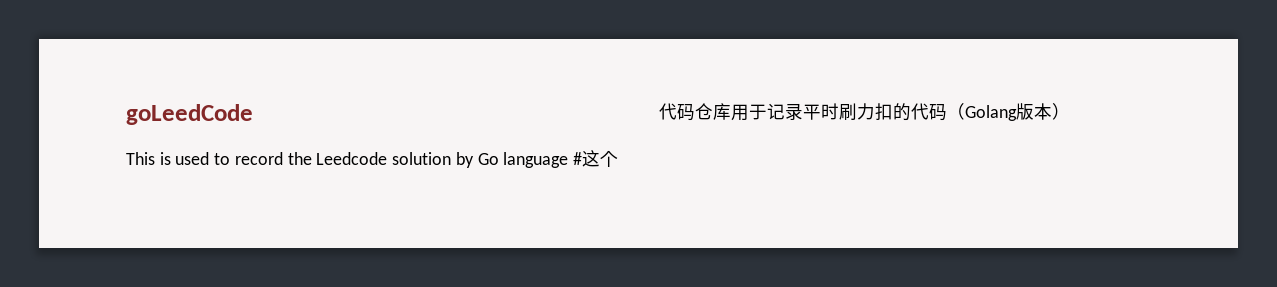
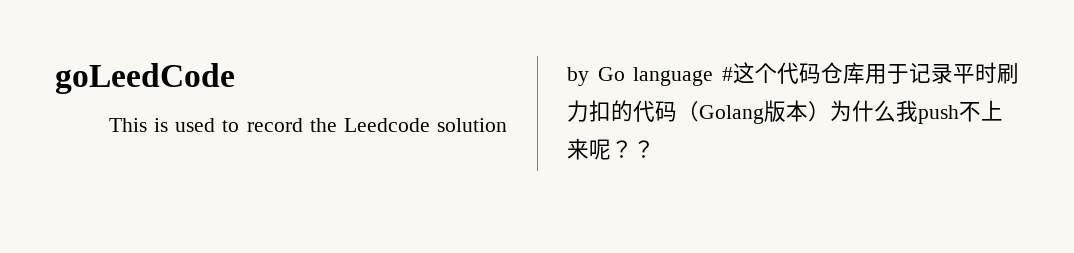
(1070, 111) none -> [830,100,1003,124] [567,138,655,160] 为什么我push不上来呢？？

